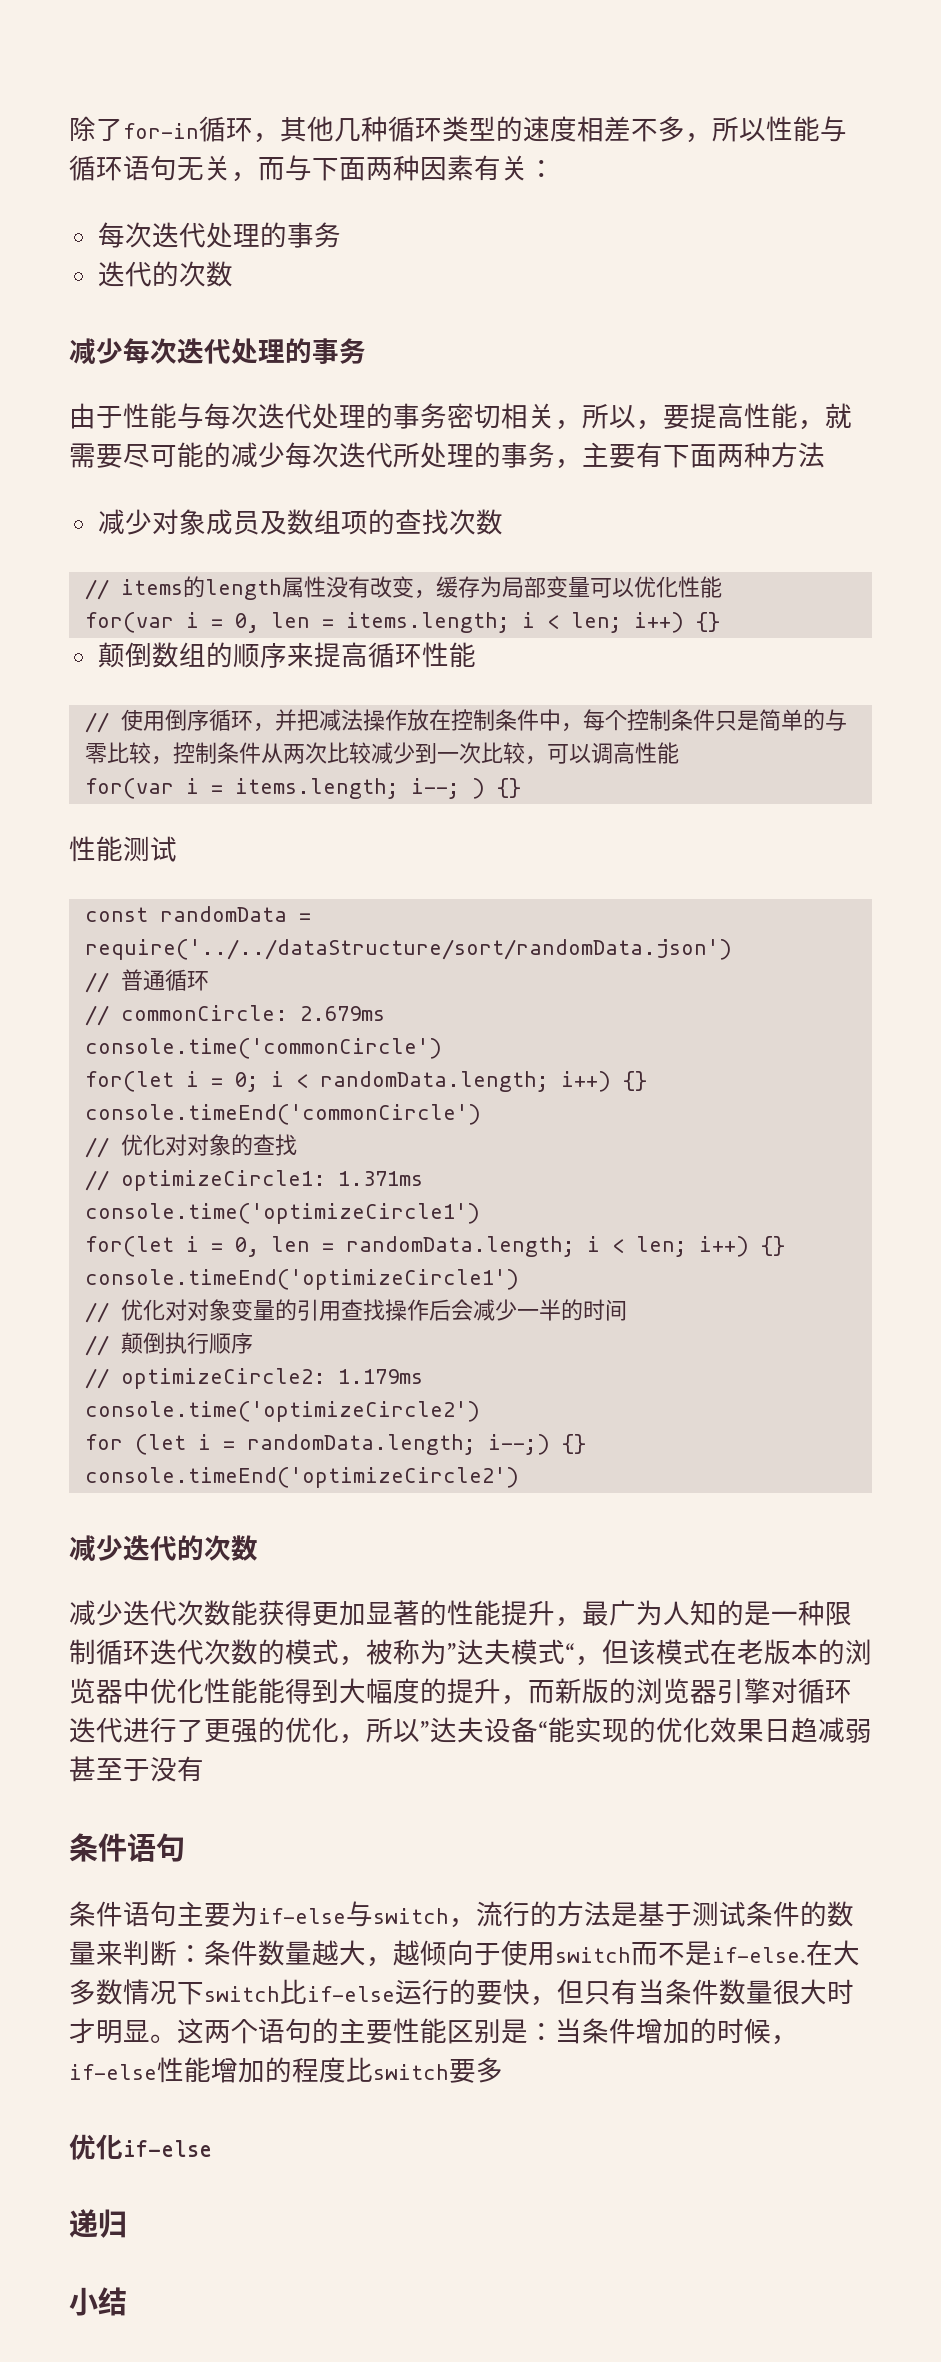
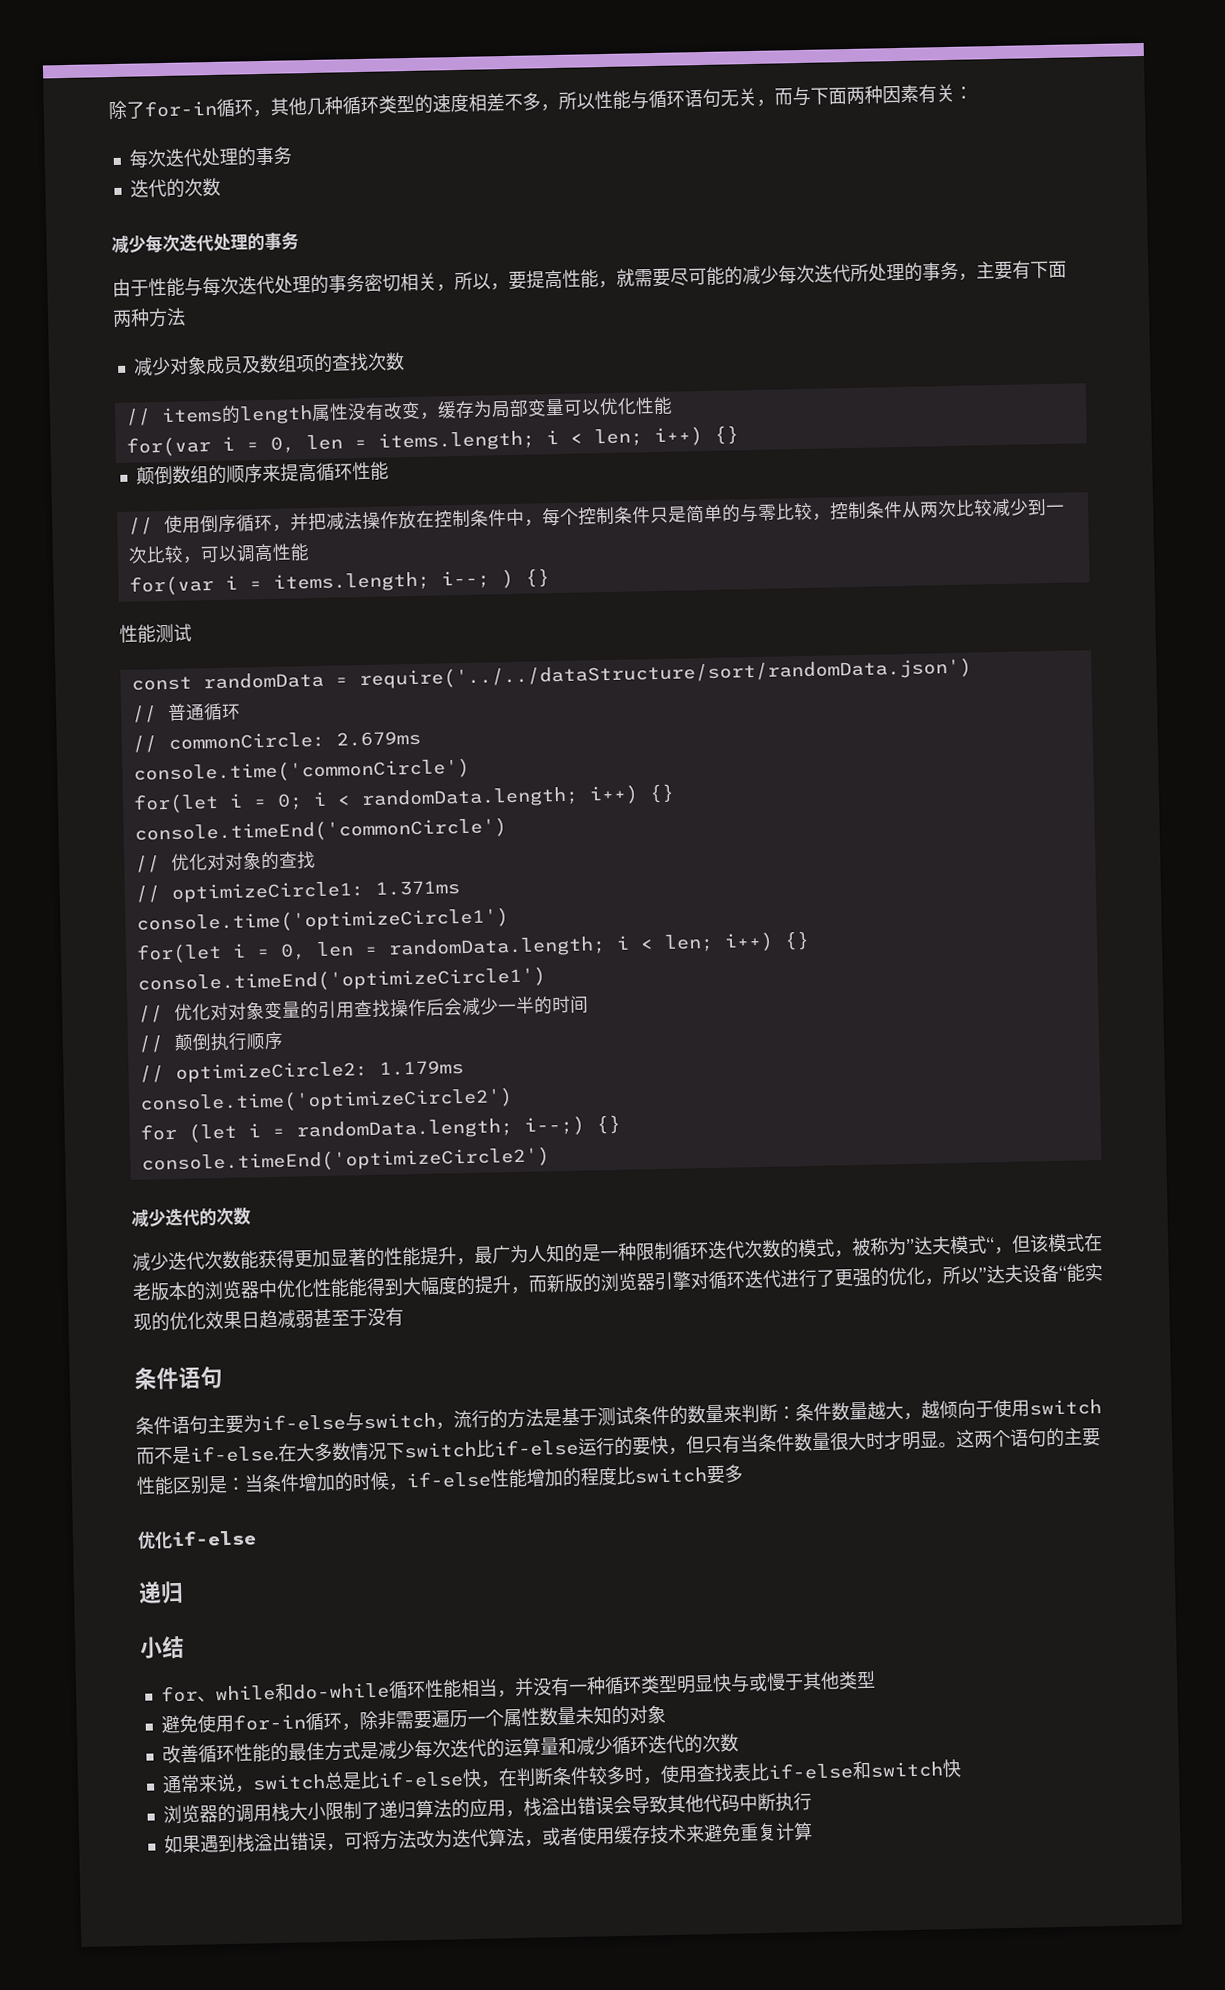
(127, 2301) none -> [160,1670,876,1703] [160,1705,666,1734] [161,1733,739,1764] [161,1759,962,1794] [162,1792,812,1824] [163,1822,813,1854] // for、while和do-while循环性能相当，并没有一种循环类型明显快与或慢于其他类型 // 避免使用for-in循环，除非需要遍历一个属性数量未知的对象 // 改善循环性能的最佳方式是减少每次迭代的运算量和减少循环迭代的次数 // 通常来说，switch总是比if-else快，在判断条件较多时，使用查找表比if-else和switch快 // 浏览器的调用栈大小限制了递归算法的应用，栈溢出错误会导致其他代码中断执行 // 如果遇到栈溢出错误，可将方法改为迭代算法，或者使用缓存技术来避免重复计算

